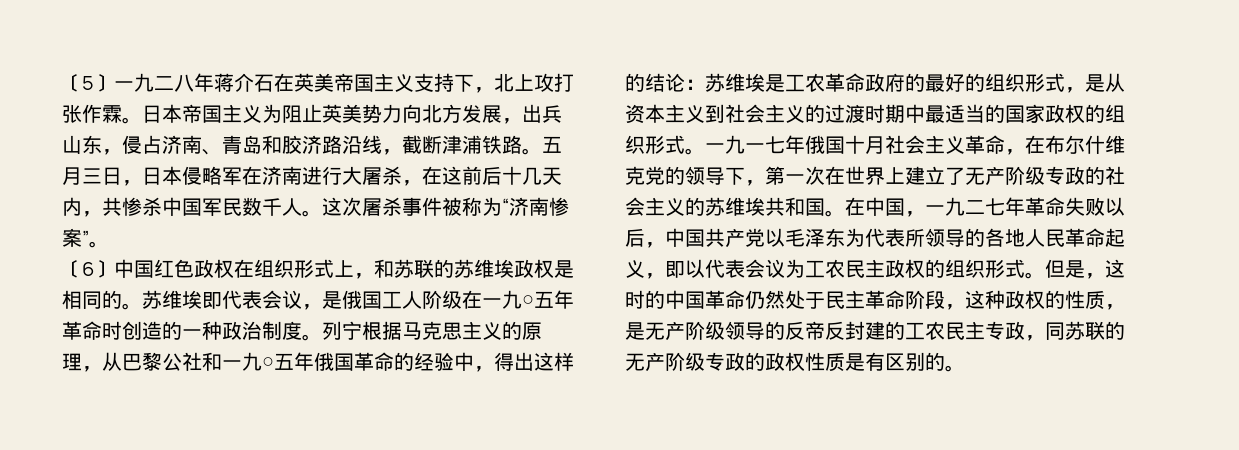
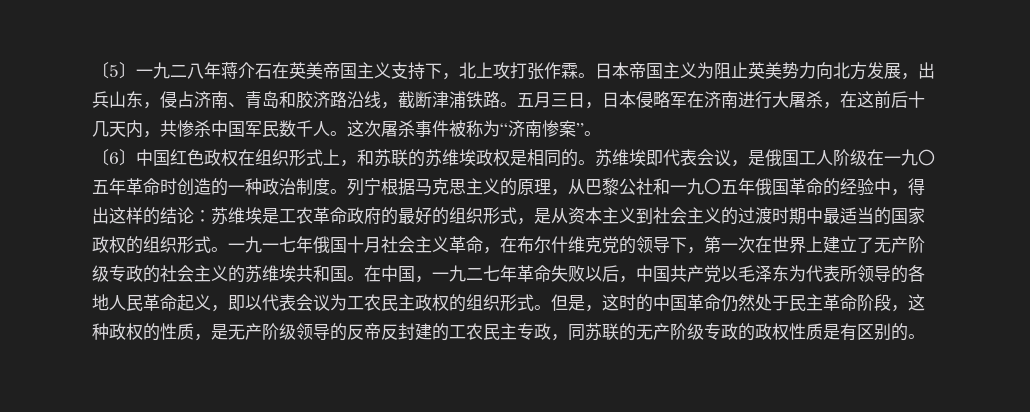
[522,295,534,307] ○ -> [918,149,935,166] 〇
[262,357,274,369] ○ -> [704,178,721,195] 〇

